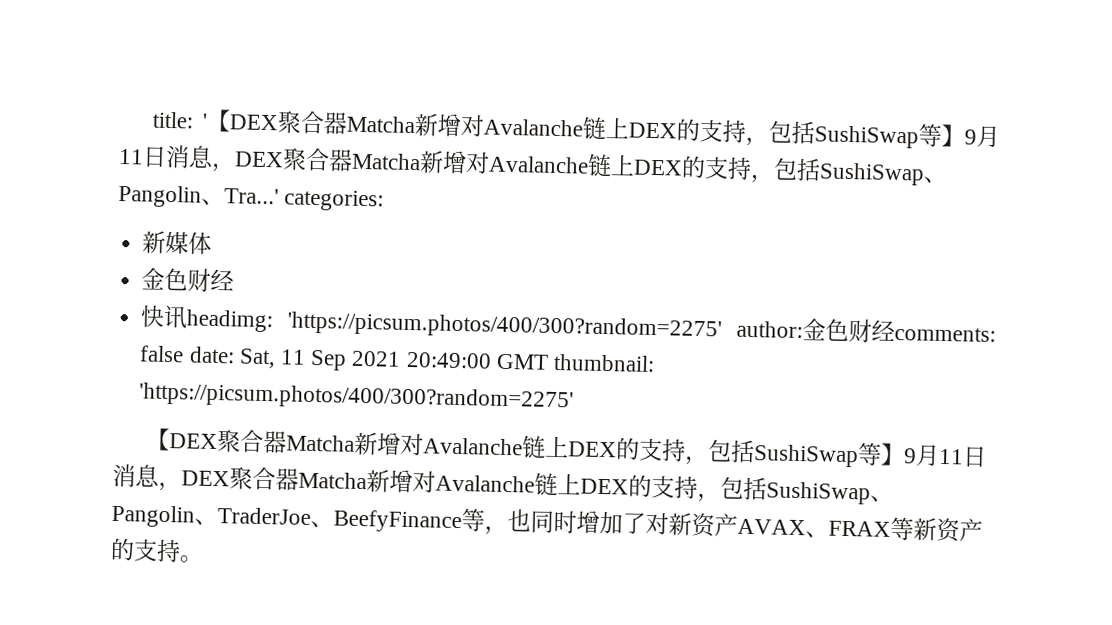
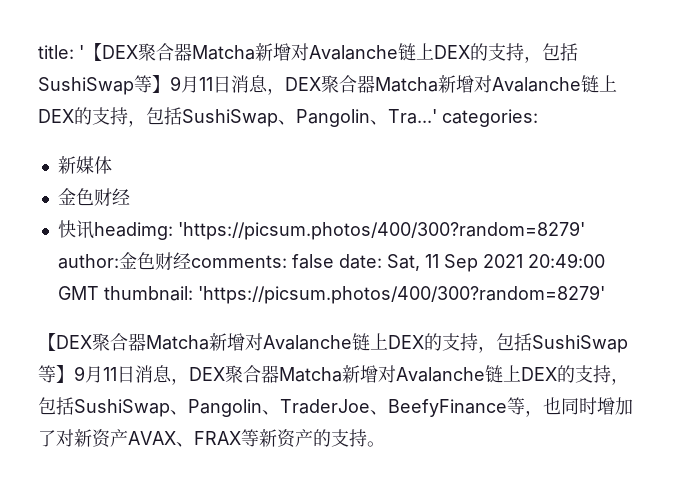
[287,311,723,342] 'https://picsum.photos/400/300?random=2275' -> [177,221,585,240] 'https://picsum.photos/400/300?random=8279'
[139,382,575,413] 'https://picsum.photos/400/300?random=2275' -> [197,285,605,304] 'https://picsum.photos/400/300?random=8279'

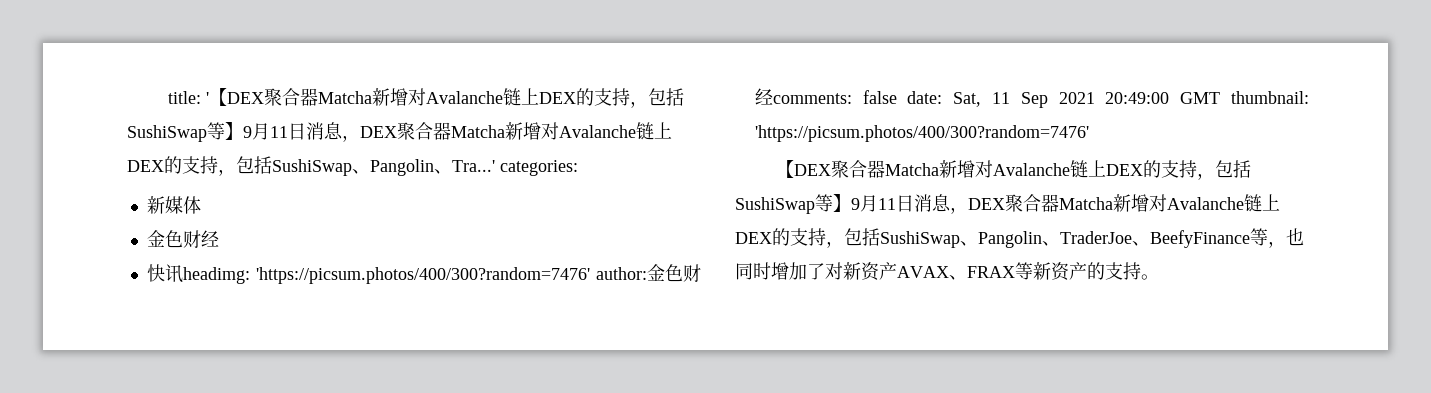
[177,221,585,240] 'https://picsum.photos/400/300?random=8279' -> [255,267,590,284] 'https://picsum.photos/400/300?random=7476'
[197,285,605,304] 'https://picsum.photos/400/300?random=8279' -> [754,125,1089,142] 'https://picsum.photos/400/300?random=7476'

